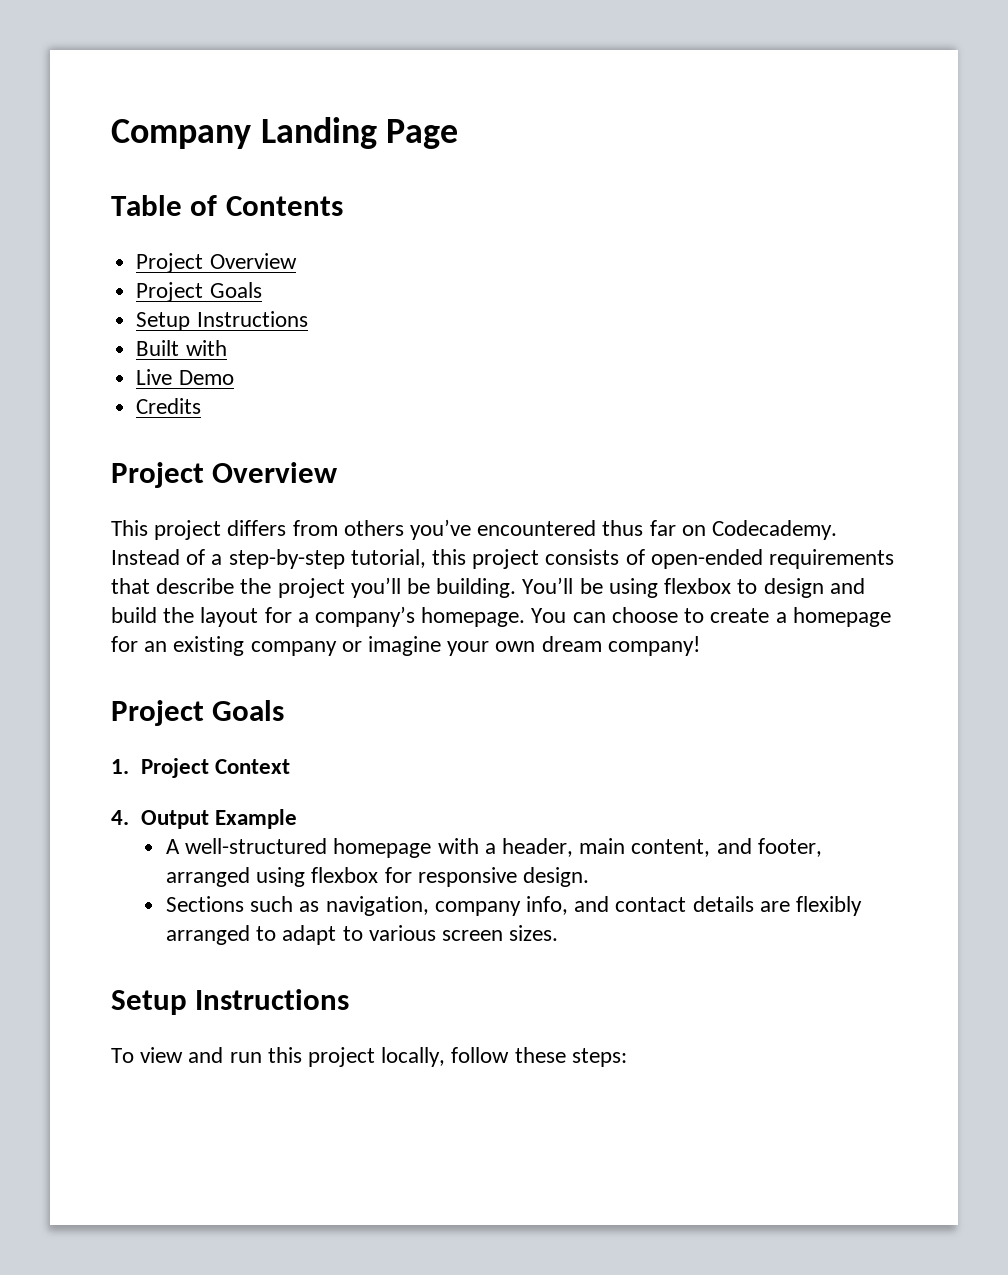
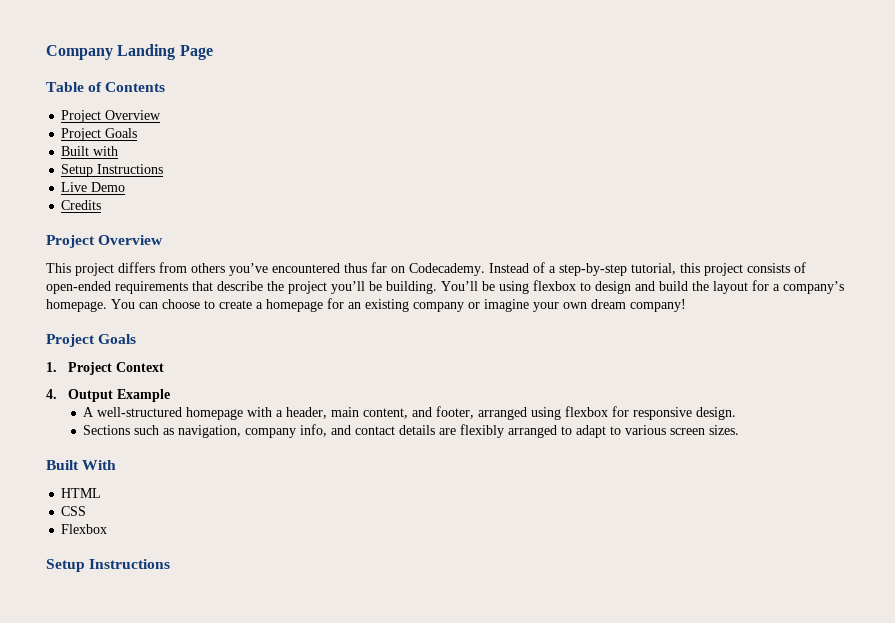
[136,311,308,331] [136,340,227,356] // Setup Instructions // Built with -> [61,146,119,156] [61,164,164,177] // Built with // Setup Instructions
[111,989,350,1015] [111,1047,627,1067] Setup Instructions // To view and run this project locally, follow these steps: -> [46,460,117,470] [61,488,102,498] [61,506,87,516] [61,524,108,534] [46,559,171,572] Built With // HTML // CSS // Flexbox // Setup Instructions

